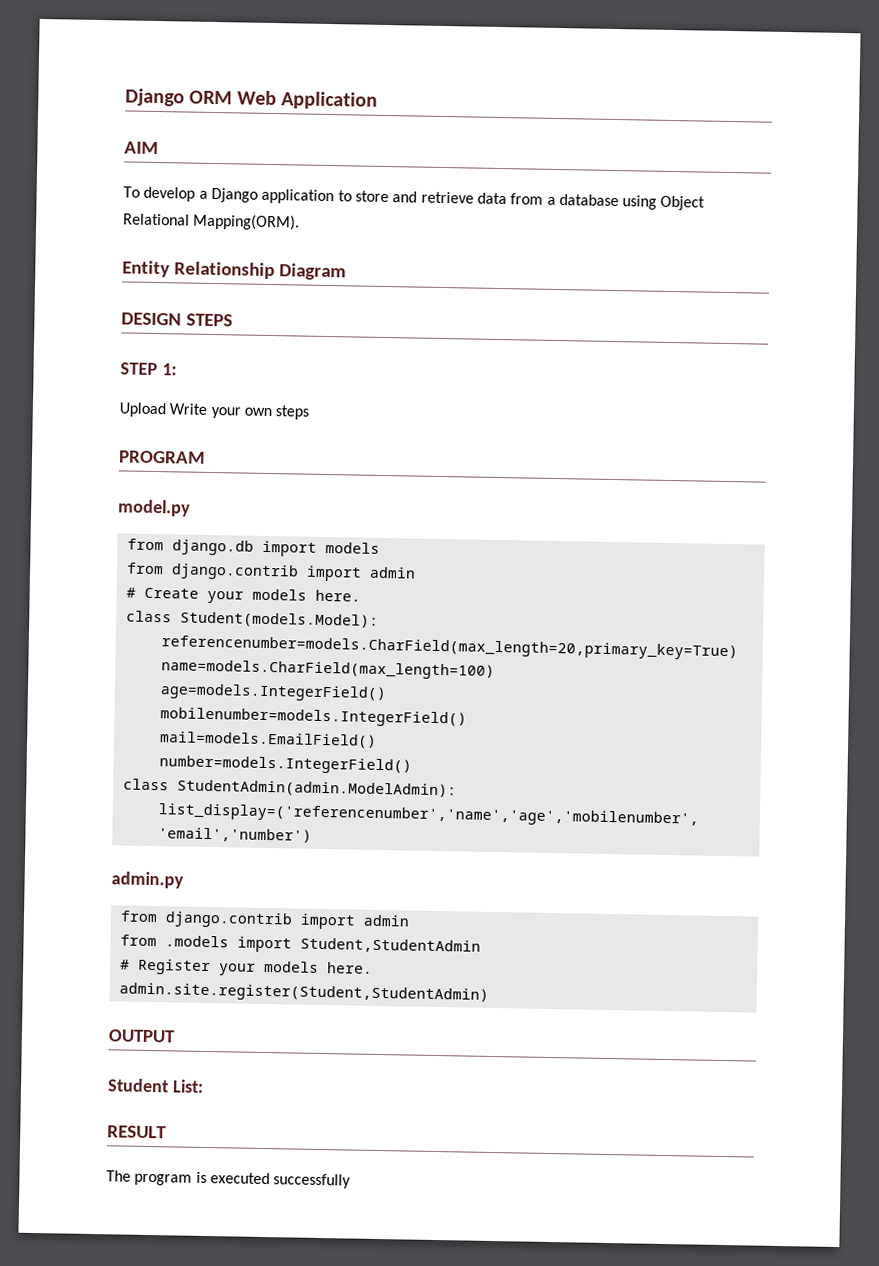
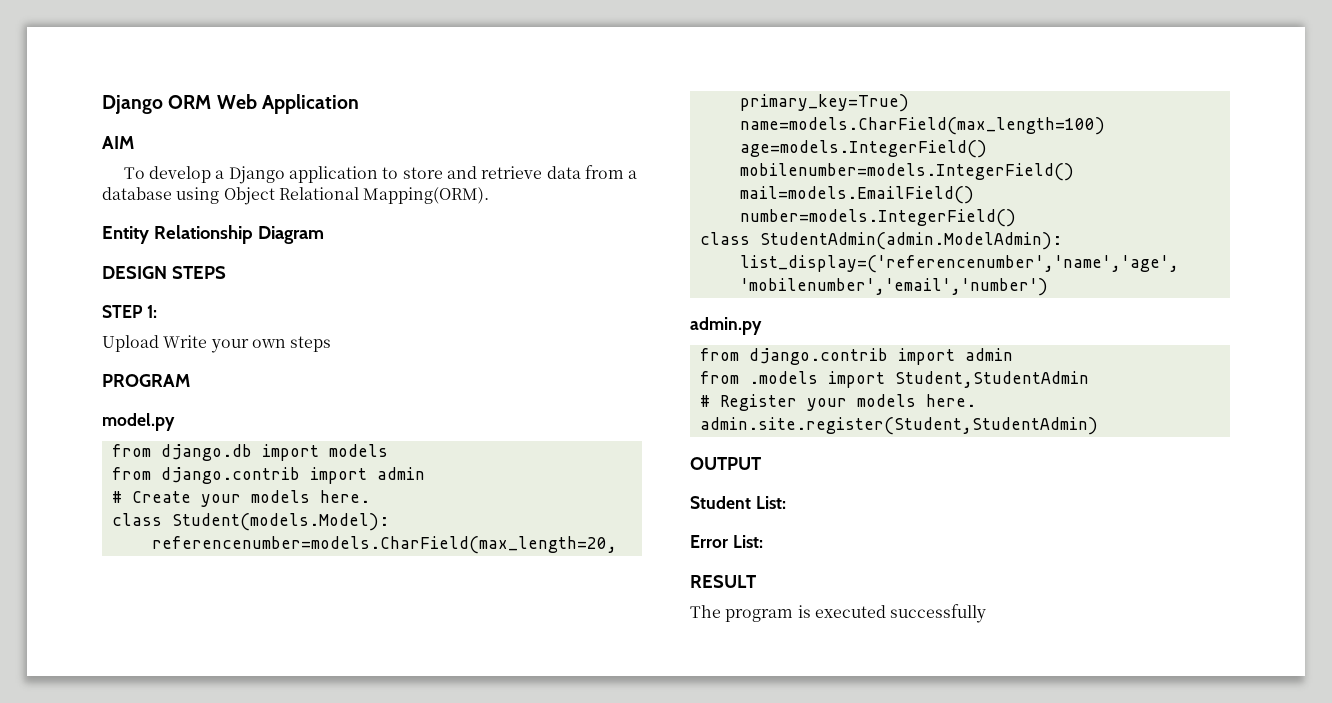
(204, 1086) none -> [690,535,763,548] // Error List:

